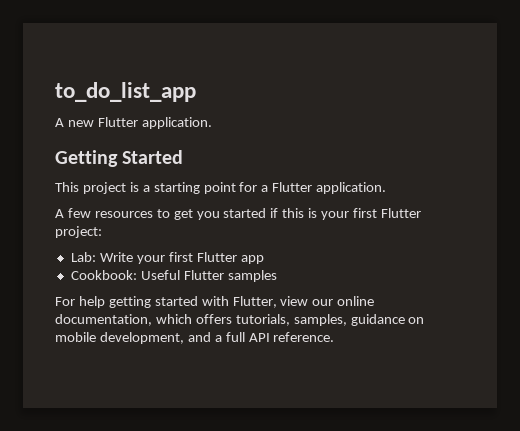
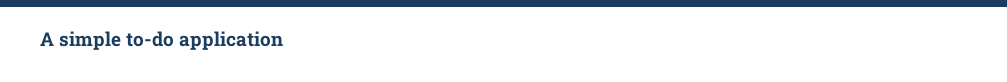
[55,82,196,102] [55,117,212,129] [55,150,184,167] [55,182,387,194] [55,208,421,220] [55,226,102,238] [70,252,264,264] [70,270,277,282] [55,296,375,308] [55,314,425,326] [55,332,335,344] to_do_list_app // A new Flutter application. // Getting Started // This project is a starting point for a Flutter application. // A few resources to get you started if this is your first Flutter project: // Lab: Write your first Flutter app // Cookbook: Useful Flutter samples // For help getting started with Flutter, view our online documentation, which offers tutorials, samples, guidance on mobile development, and a full API reference. -> [40,31,284,50] A simple to-do application

